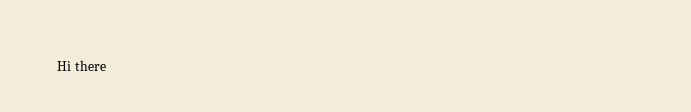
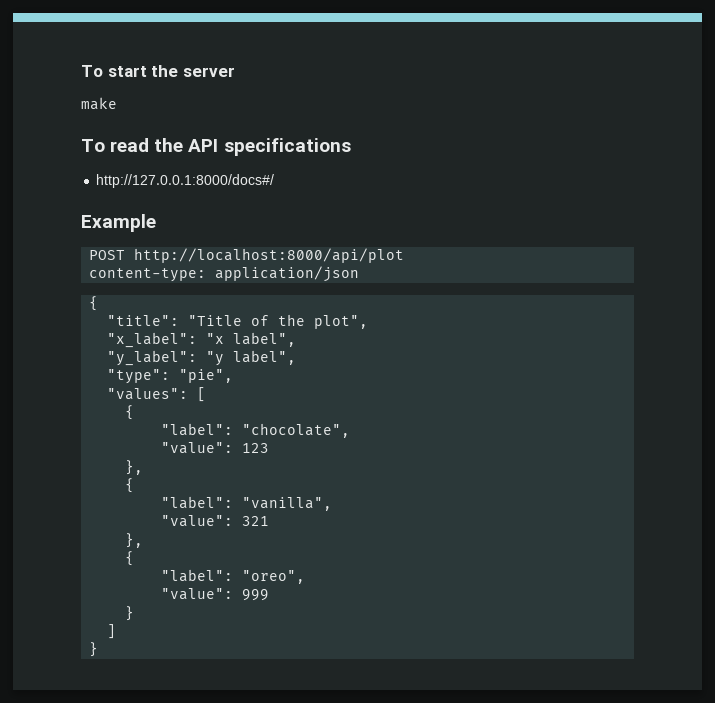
[57,60,106,71] Hi there -> [81,65,235,77] [81,97,117,110] [81,138,351,156] [96,174,275,188] [81,214,156,232] [89,248,405,263] [89,266,360,282] [89,296,99,311] [107,314,369,329] [107,332,297,348] [107,350,297,366] [107,369,234,384] [107,387,207,402] [125,405,135,420] [161,423,351,438] [161,442,270,454] [125,460,144,475] [125,478,135,493] [161,496,333,511] [161,515,270,527] [125,533,144,548] [125,551,135,566] [161,569,306,584] [161,588,270,601] [125,606,135,621] [107,624,117,639] [89,642,99,657] To start the server // make // To read the API specifications // http://127.0.0.1:8000/docs#/ // Example // POST http://localhost:8000/api/plot // content-type: application/json // { // "title": "Title of the plot", // "x_label": "x label", // "y_label": "y label", // "type": "pie", // "values": [ // { // "label": "chocolate", // "value": 123 // }, // { // "label": "vanilla", // "value": 321 // }, // { // "label": "oreo", // "value": 999 // } // ] // }

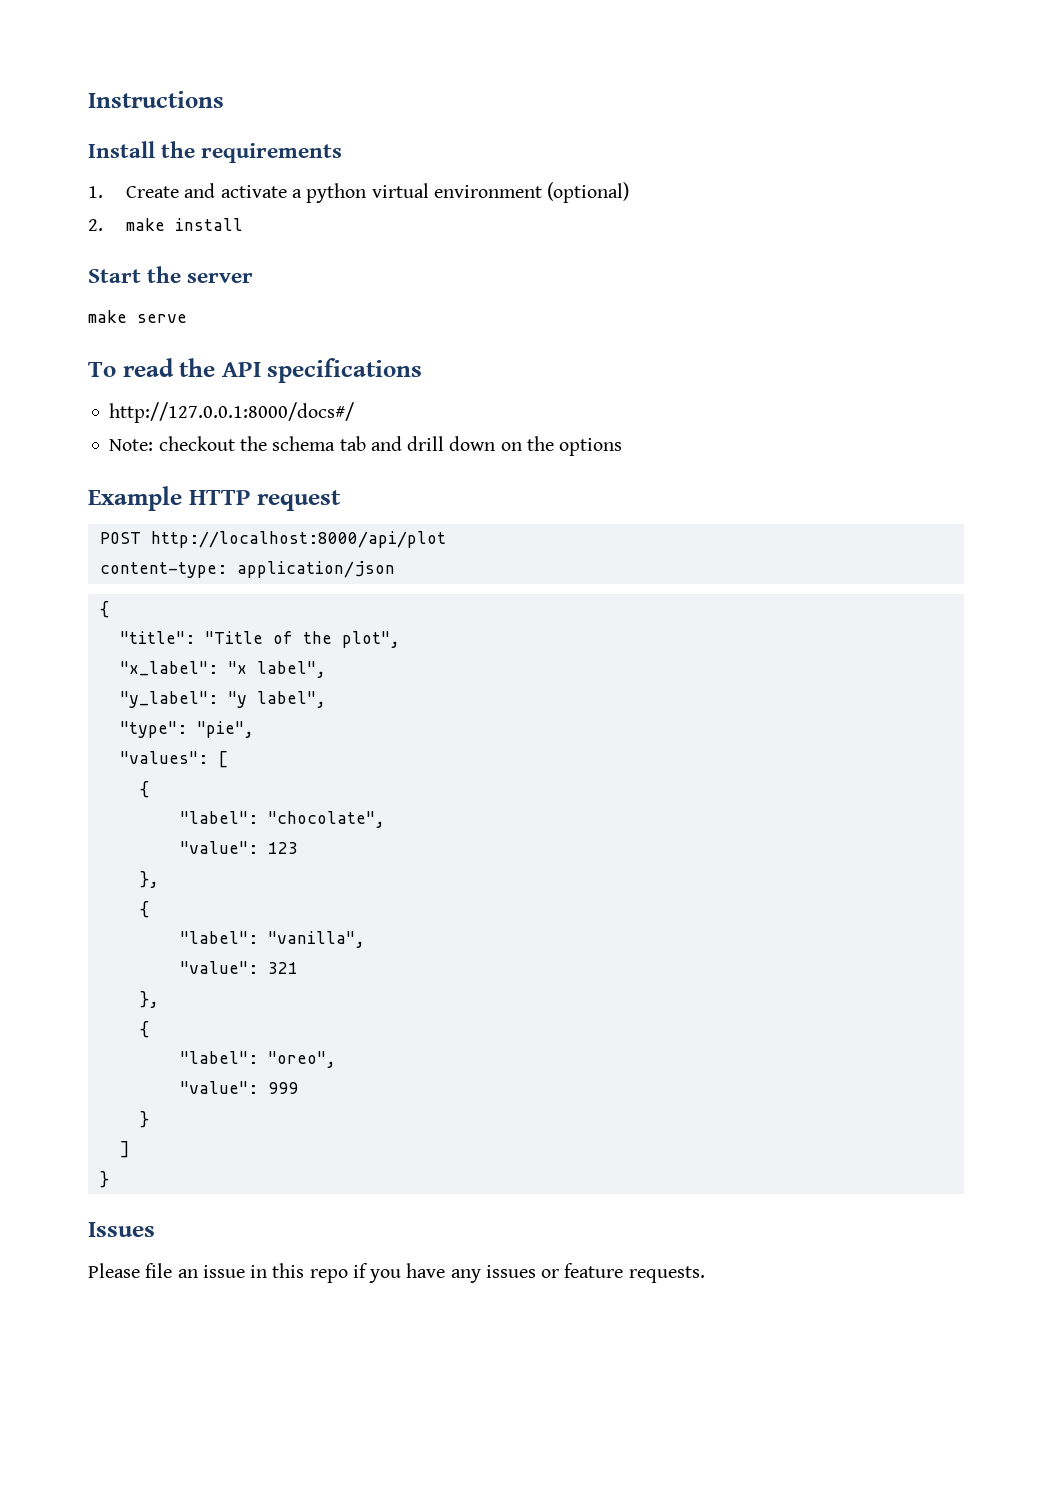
[81,65,147,77] To start -> [88,91,224,108] [88,141,343,163] [88,182,630,203] [88,218,244,231] [88,269,141,283] Instructions // Install the requirements // 1. Create and activate a python virtual environment (optional) // 2. make install // Start
(117, 103) none -> [137,314,187,323] serve
(275, 181) none -> [109,436,623,456] // Note: checkout the schema tab and drill down on the options
(156, 223) none -> [188,490,342,511] HTTP request
(99, 649) none -> [88,1222,155,1237] [88,1263,705,1283] // Issues // Please file an issue in this repo if you have any issues or feature requests.

